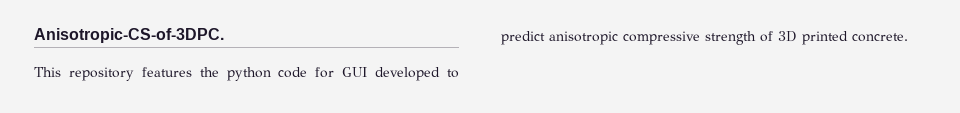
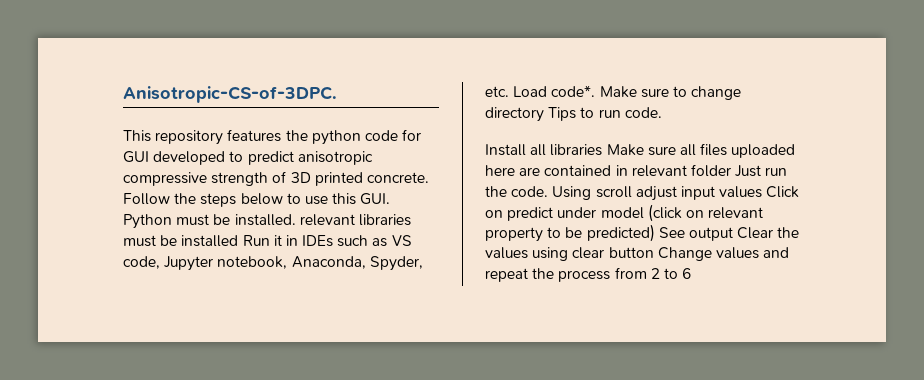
(908, 37) none -> [123,193,391,207] [123,214,411,229] [123,235,412,247] [123,256,423,271] [485,85,742,100] [485,107,662,122] [485,143,796,158] [485,164,788,177] [485,186,800,201] [485,204,764,222] [485,224,800,242] [485,247,790,261] [485,267,692,282] Follow the steps below to use this GUI. Python must be installed. relevant libraries must be installed Run it in IDEs such as VS code, Jupyter notebook, Anaconda, Spyder, etc. Load code*. Make sure to change directory Tips to run code. // Install all libraries Make sure all files uploaded here are contained in relevant folder Just run the code. Using scroll adjust input values Click on predict under model (click on relevant property to be predicted) See output Clear the values using clear button Change values and repeat the process from 2 to 6

